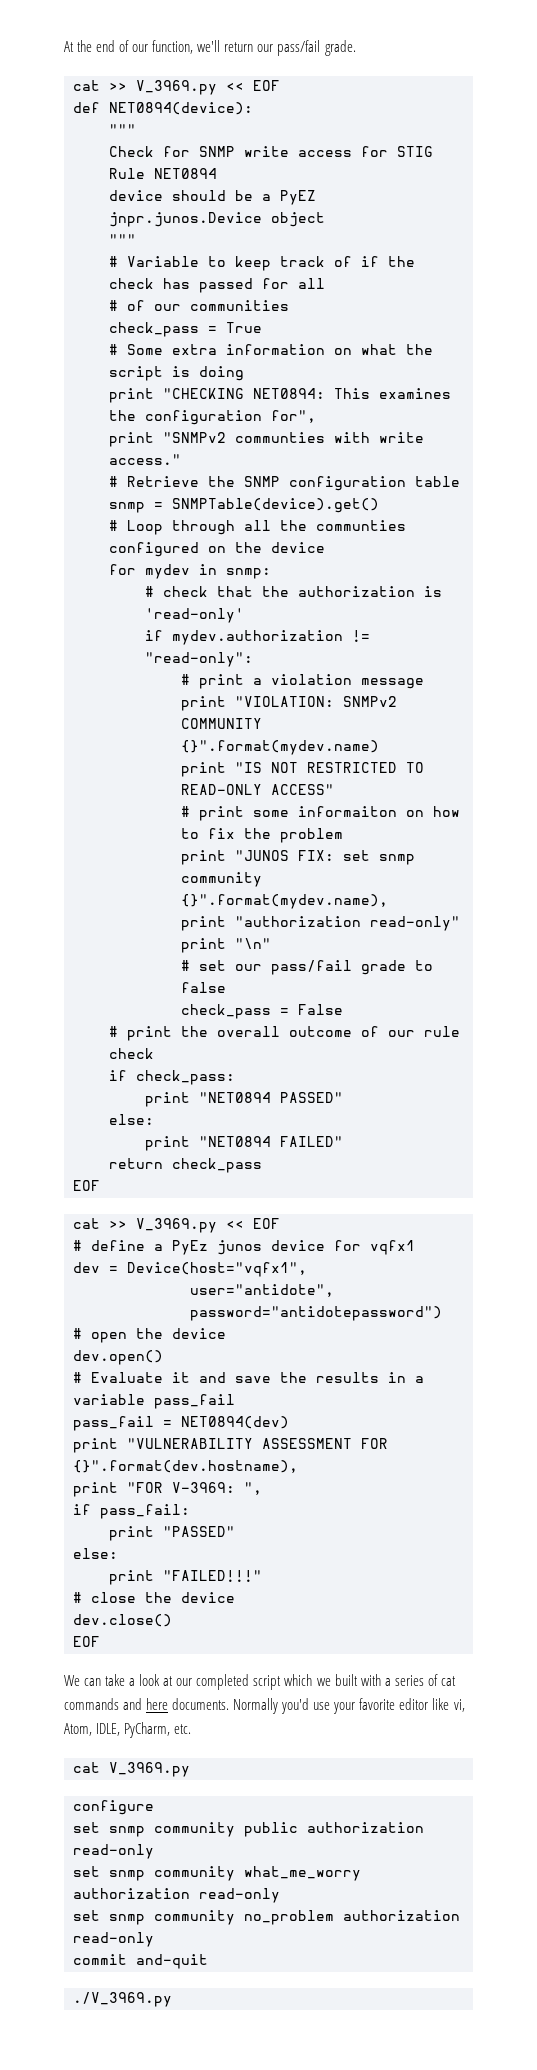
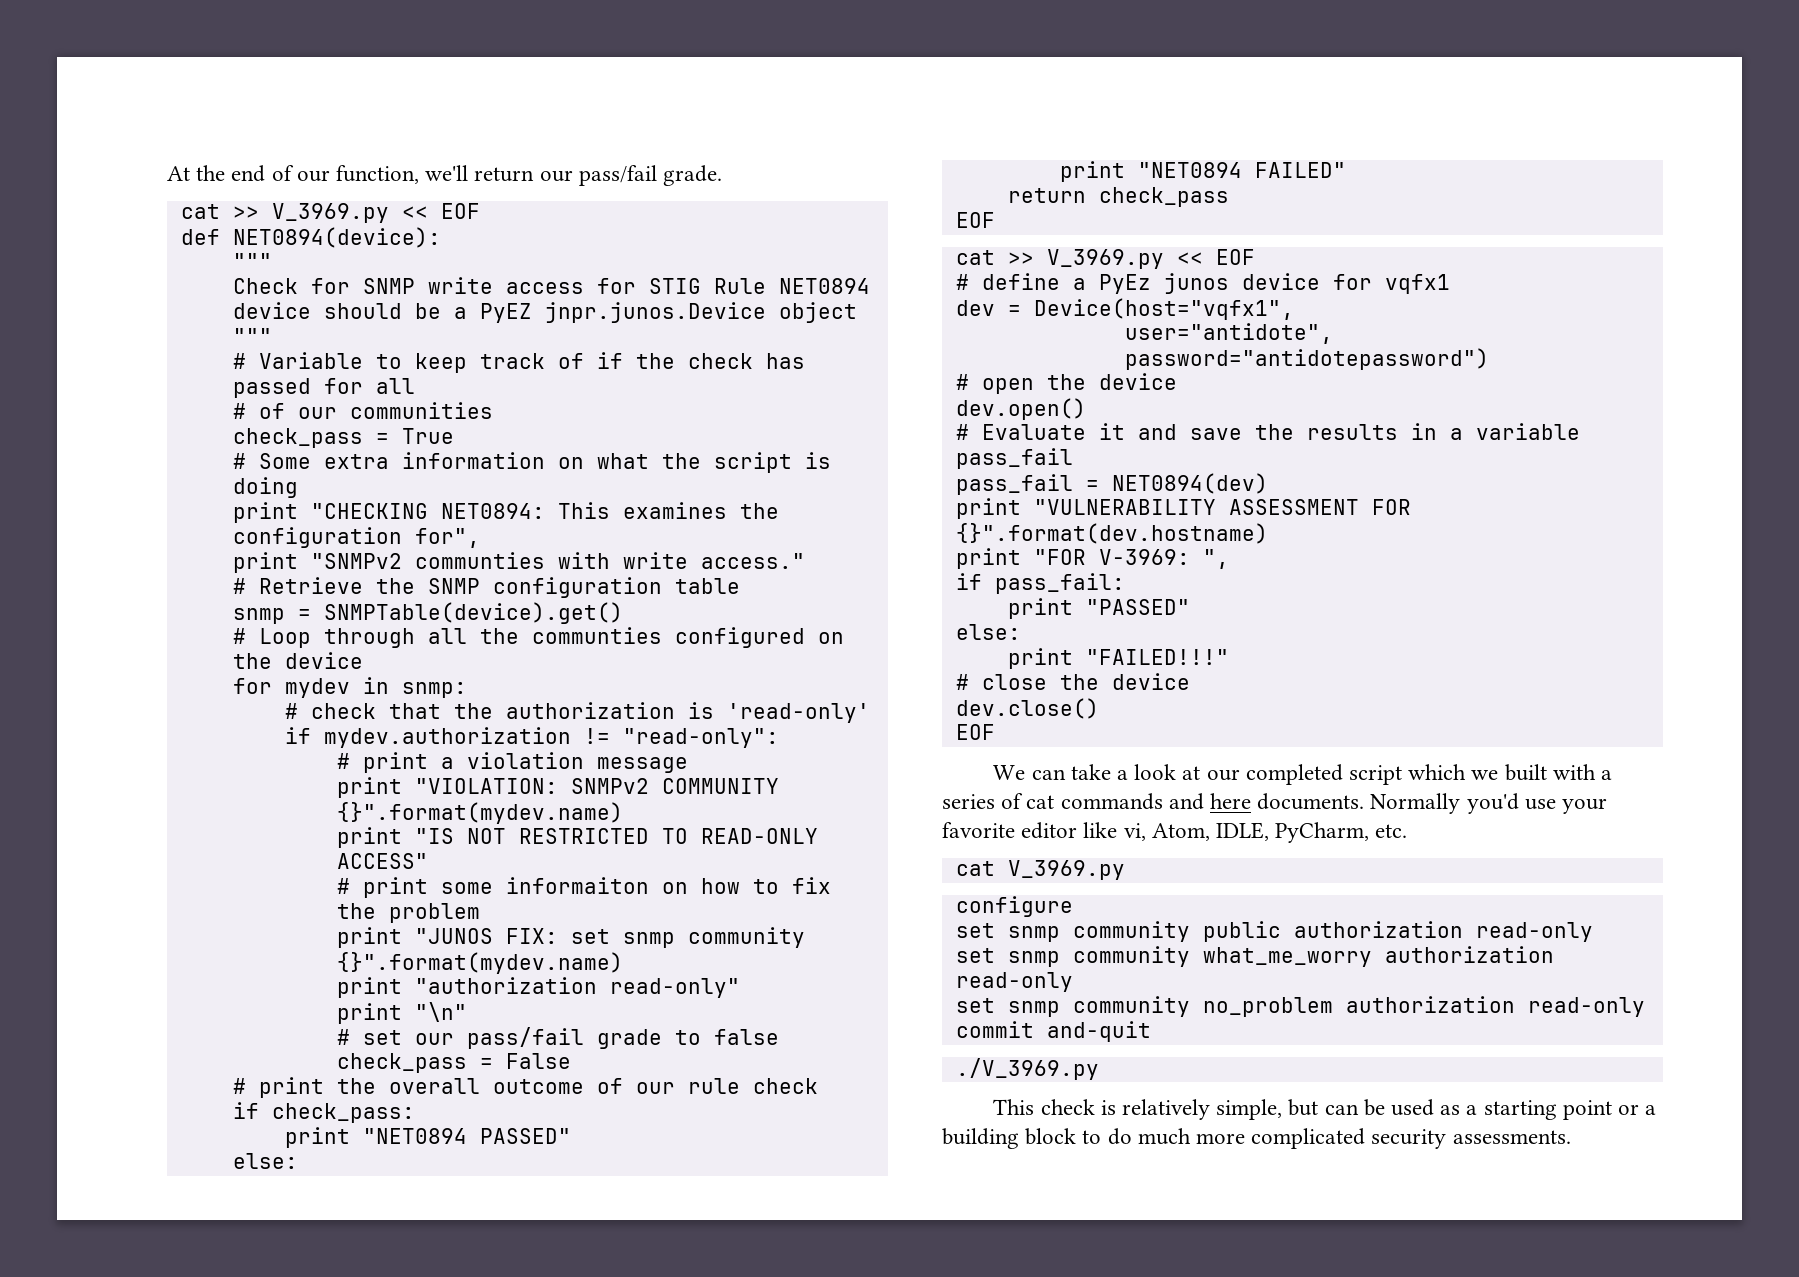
[181,894,388,909] {}".format(mydev.name), -> [336,952,623,974] {}".format(mydev.name)
[73,1460,298,1473] {}".format(dev.hostname), -> [955,523,1268,544] {}".format(dev.hostname)
(172, 1999) none -> [993,1099,1657,1120] [942,1128,1571,1149] // This check is relatively simple, but can be used as a starting point or a building block to do much more complicated security assessments.

